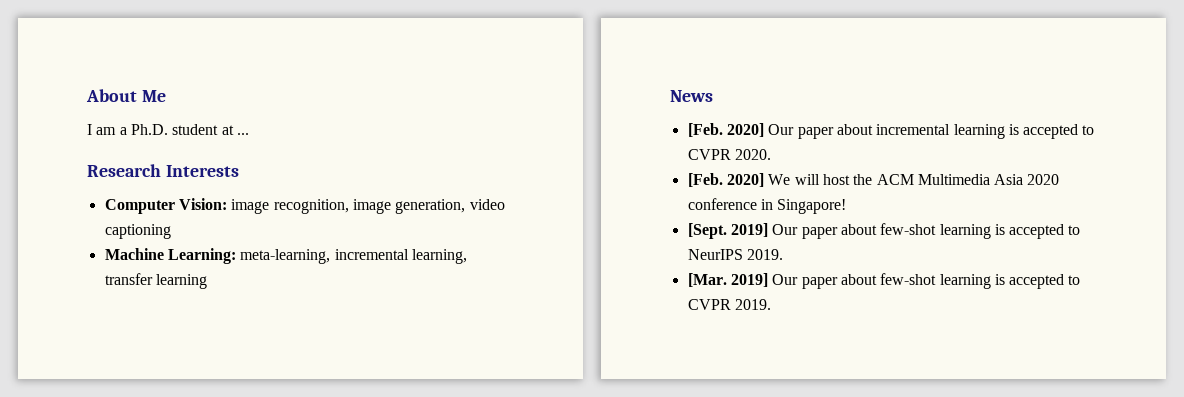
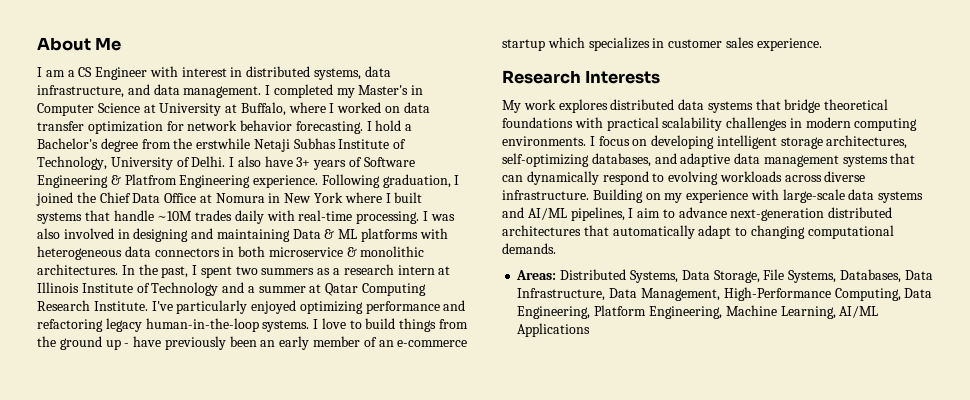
[130,124,249,135] [87,164,239,177] [104,198,505,214] [104,224,171,239] [104,248,467,264] [104,273,207,289] [670,90,713,102] [687,123,1095,139] [687,149,771,160] [687,173,1060,187] [687,198,847,214] [687,223,1081,239] [687,249,783,260] [687,273,1081,289] [687,299,771,310] Ph.D. student at ... // Research Interests // Computer Vision: image recognition, image generation, video captioning // Machine Learning: meta-learning, incremental learning, transfer learning // News // [Feb. 2020] Our paper about incremental learning is accepted to CVPR 2020. // [Feb. 2020] We will host the ACM Multimedia Asia 2020 conference in Singapore! // [Sept. 2019] Our paper about few-shot learning is accepted to NeurIPS 2019. // [Mar. 2019] Our paper about few-shot learning is accepted to CVPR 2019. -> [78,66,391,80] [37,84,424,98] [37,102,430,116] [37,120,413,134] [37,138,407,152] [37,156,415,170] [37,174,460,188] [36,192,423,206] [37,210,455,224] [37,228,448,242] [37,246,425,260] [37,264,451,278] [37,282,427,296] [37,300,466,314] [37,318,469,332] [37,336,468,350] [502,37,822,51] [502,70,661,84] [502,99,889,113] [502,117,918,131] [502,135,908,149] [502,153,916,167] [502,171,866,185] [502,189,924,203] [502,207,893,221] [502,225,894,239] [502,243,556,254] [516,269,933,283] [517,287,933,301] [517,305,879,319] [517,323,591,337] CS Engineer with interest in distributed systems, data infrastructure, and data management. I completed my Master's in Computer Science at University at Buffalo, where I worked on data transfer optimization for network behavior forecasting. I hold a Bachelor's degree from the erstwhile Netaji Subhas Institute of Technology, University of Delhi. I also have 3+ years of Software Engineering & Platfrom Engineering experience. Following graduation, I joined the Chief Data Office at Nomura in New York where I built systems that handle ~10M trades daily with real-time processing. I was also involved in designing and maintaining Data & ML platforms with heterogeneous data connectors in both microservice & monolithic architectures. In the past, I spent two summers as a research intern at Illinois Institute of Technology and a summer at Qatar Computing Research Institute. I've particularly enjoyed optimizing performance and refactoring legacy human-in-the-loop systems. I love to build things from the ground up - have previously been an early member of an e-commerce startup which specializes in customer sales experience. // Research Interests // My work explores distributed data systems that bridge theoretical foundations with practical scalability challenges in modern computing environments. I focus on developing intelligent storage architectures, self-optimizing databases, and adaptive data management systems that can dynamically respond to evolving workloads across diverse infrastructure. Building on my experience with large-scale data systems and AI/ML pipelines, I aim to advance next-generation distributed architectures that automatically adapt to changing computational demands. // Areas: Distributed Systems, Data Storage, File Systems, Databases, Data Infrastructure, Data Management, High-Performance Computing, Data Engineering, Platform Engineering, Machine Learning, AI/ML Applications

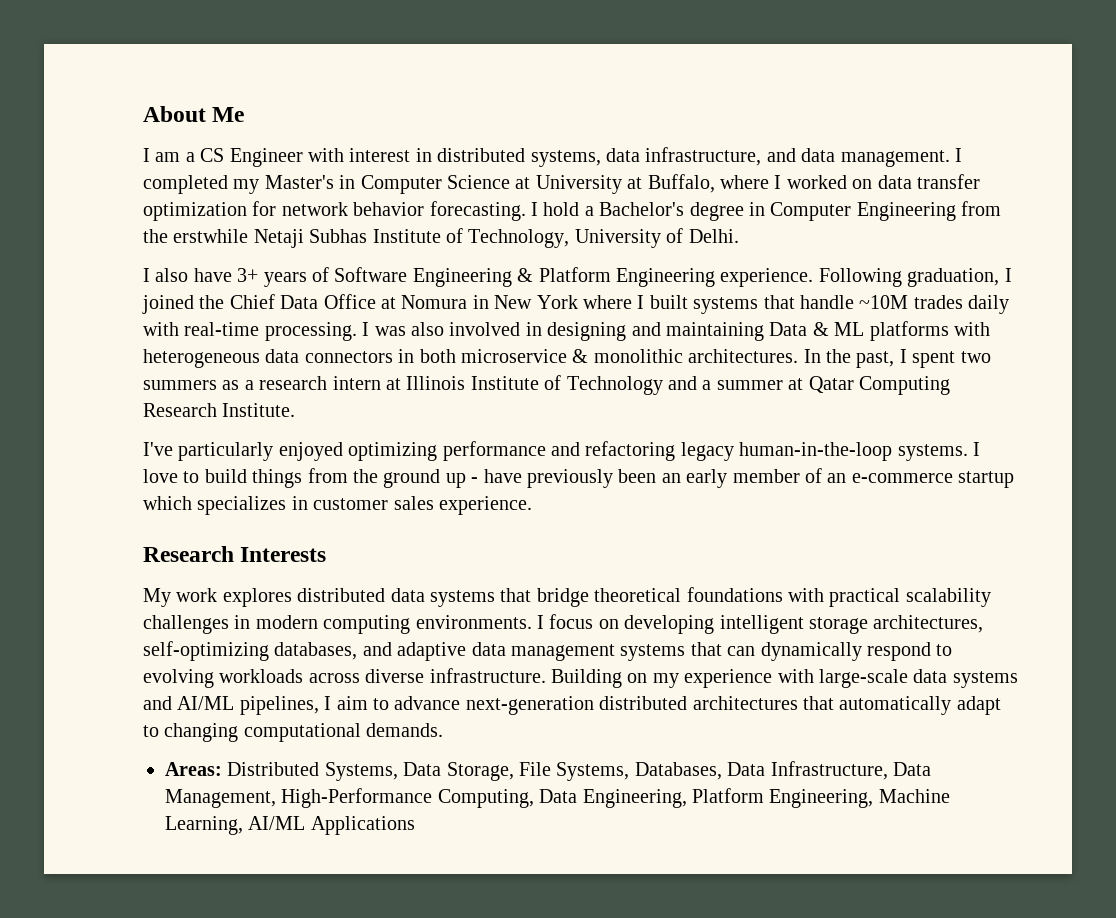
(138, 145) none -> [748,202,956,221] in Computer Engineering
(226, 161) none -> (739, 236) //
[124,174,177,185] Platfrom -> [538,267,611,282] Platform
(148, 306) none -> (296, 410) //

